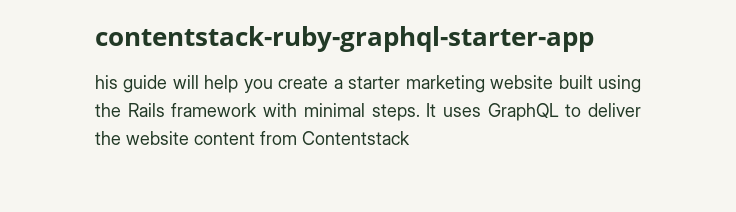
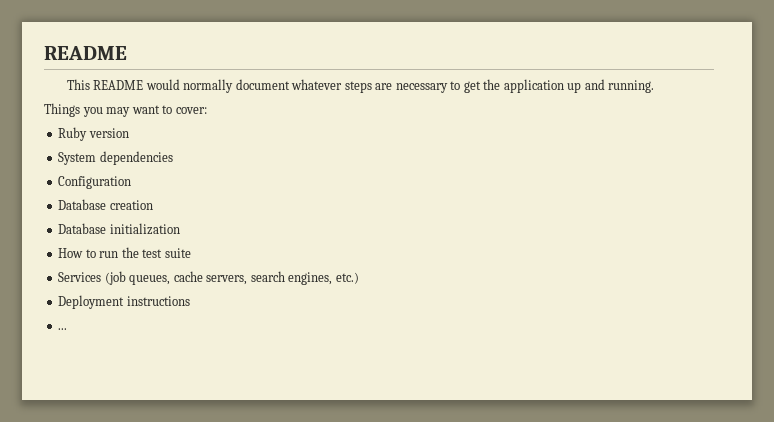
[95,26,594,52] [95,75,641,93] [95,103,641,121] [95,131,410,145] contentstack-ruby-graphql-starter-app // his guide will help you create a starter marketing website built using the Rails framework with minimal steps. It uses GraphQL to deliver the website content from Contentstack -> [44,46,127,60] [66,79,655,93] [44,103,207,117] [58,127,129,141] [58,151,173,165] [58,176,132,189] [58,199,153,210] [58,223,180,235] [58,247,191,258] [58,271,359,285] [58,295,190,309] [58,328,68,330] README // This README would normally document whatever steps are necessary to get the application up and running. // Things you may want to cover: // Ruby version // System dependencies // Configuration // Database creation // Database initialization // How to run the test suite // Services (job queues, cache servers, search engines, etc.) // Deployment instructions // ...

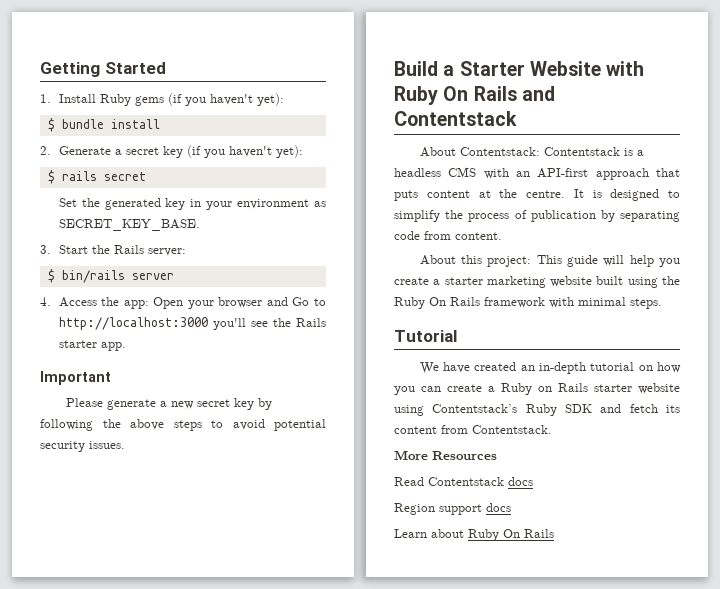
[44,46,127,60] [66,79,655,93] [44,103,207,117] [58,127,129,141] [58,151,173,165] [58,176,132,189] [58,199,153,210] [58,223,180,235] [58,247,191,258] [58,271,359,285] [58,295,190,309] [58,328,68,330] README // This README would normally document whatever steps are necessary to get the application up and running. // Things you may want to cover: // Ruby version // System dependencies // Configuration // Database creation // Database initialization // How to run the test suite // Services (job queues, cache servers, search engines, etc.) // Deployment instructions // ... -> [40,62,166,77] [40,93,284,106] [47,118,160,132] [40,145,303,158] [47,170,146,184] [58,198,326,210] [58,219,200,231] [40,245,186,256] [47,269,174,283] [40,297,327,309] [58,317,326,330] [58,340,126,351] [40,371,111,385] [65,398,272,410] [40,419,326,431] [40,441,125,452] [394,61,645,76] [394,86,555,105] [394,111,517,126] [419,147,644,157] [394,167,680,180] [394,189,680,201] [394,210,680,222] [394,231,502,240] [419,255,680,267] [394,276,680,288] [394,297,662,309] [394,330,457,342] [419,362,681,374] [394,383,680,395] [394,404,680,416] [394,425,552,434] [394,450,497,460] [394,477,533,486] [394,503,511,515] [394,529,554,541] Getting Started // 1. Install Ruby gems (if you haven't yet): // $ bundle install // 2. Generate a secret key (if you haven't yet): // $ rails secret // Set the generated key in your environment as SECRET_KEY_BASE. // 3. Start the Rails server: // $ bin/rails server // 4. Access the app: Open your browser and Go to http://localhost:3000 you'll see the Rails starter app. // Important // Please generate a new secret key by following the above steps to avoid potential security issues. // Build a Starter Website with Ruby On Rails and Contentstack // About Contentstack: Contentstack is a headless CMS with an API-first approach that puts content at the centre. It is designed to simplify the process of publication by separating code from content. // About this project: This guide will help you create a starter marketing website built using the Ruby On Rails framework with minimal steps. // Tutorial // We have created an in-depth tutorial on how you can create a Ruby on Rails starter website using Contentstack’s Ruby SDK and fetch its content from Contentstack. // More Resources // Read Contentstack docs // Region support docs // Learn about Ruby On Rails

